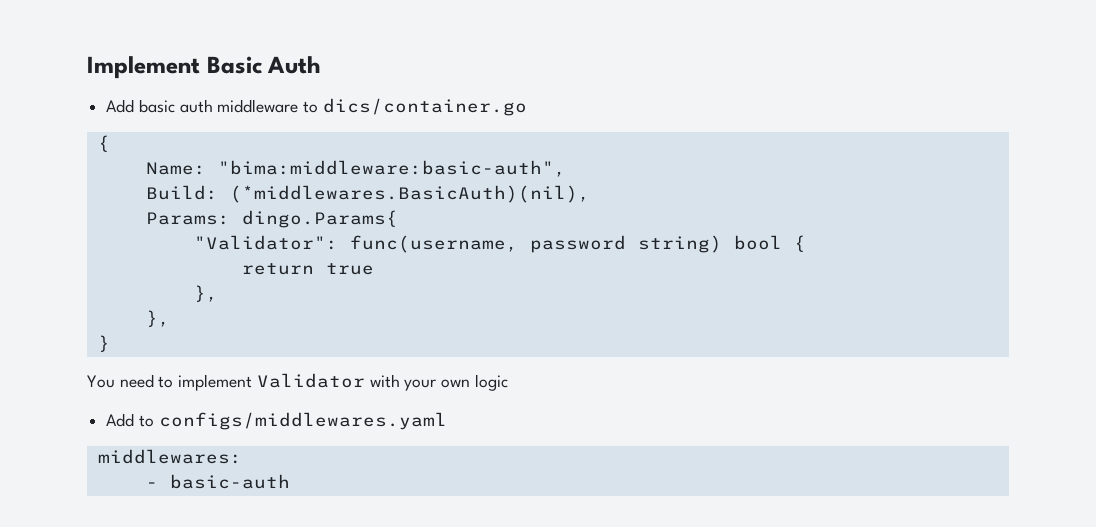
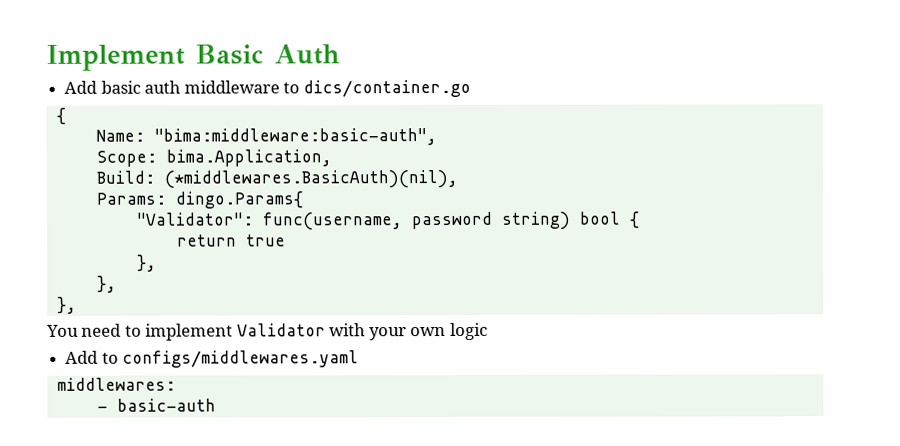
(566, 168) none -> [95,149,332,167] // Scope: bima.Application,
[97,335,110,352] } -> [56,296,77,314] },

